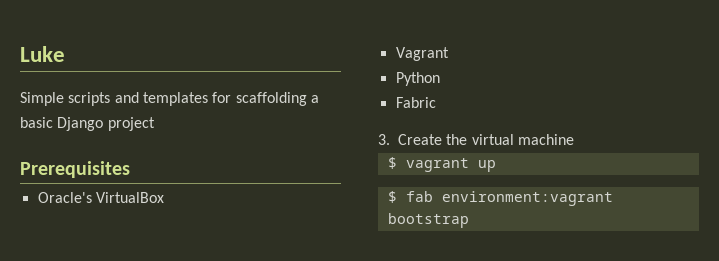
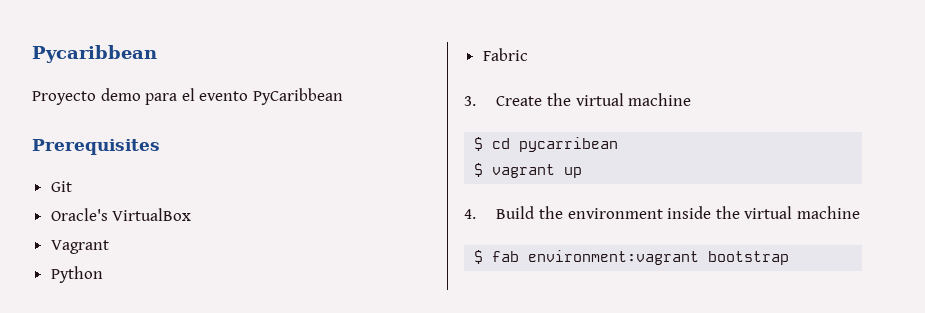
[20,46,65,62] [20,92,319,106] [20,117,155,131] Luke // Simple scripts and templates for scaffolding a basic Django project -> [32,45,157,63] [32,88,343,105] Pycaribbean // Proyecto demo para el evento PyCaribbean
(130, 169) none -> [50,181,72,192] // Git
(574, 139) none -> [474,137,619,152] // $ cd pycarribean
(496, 166) none -> [464,206,860,219] // 4. Build the environment inside the virtual machine

